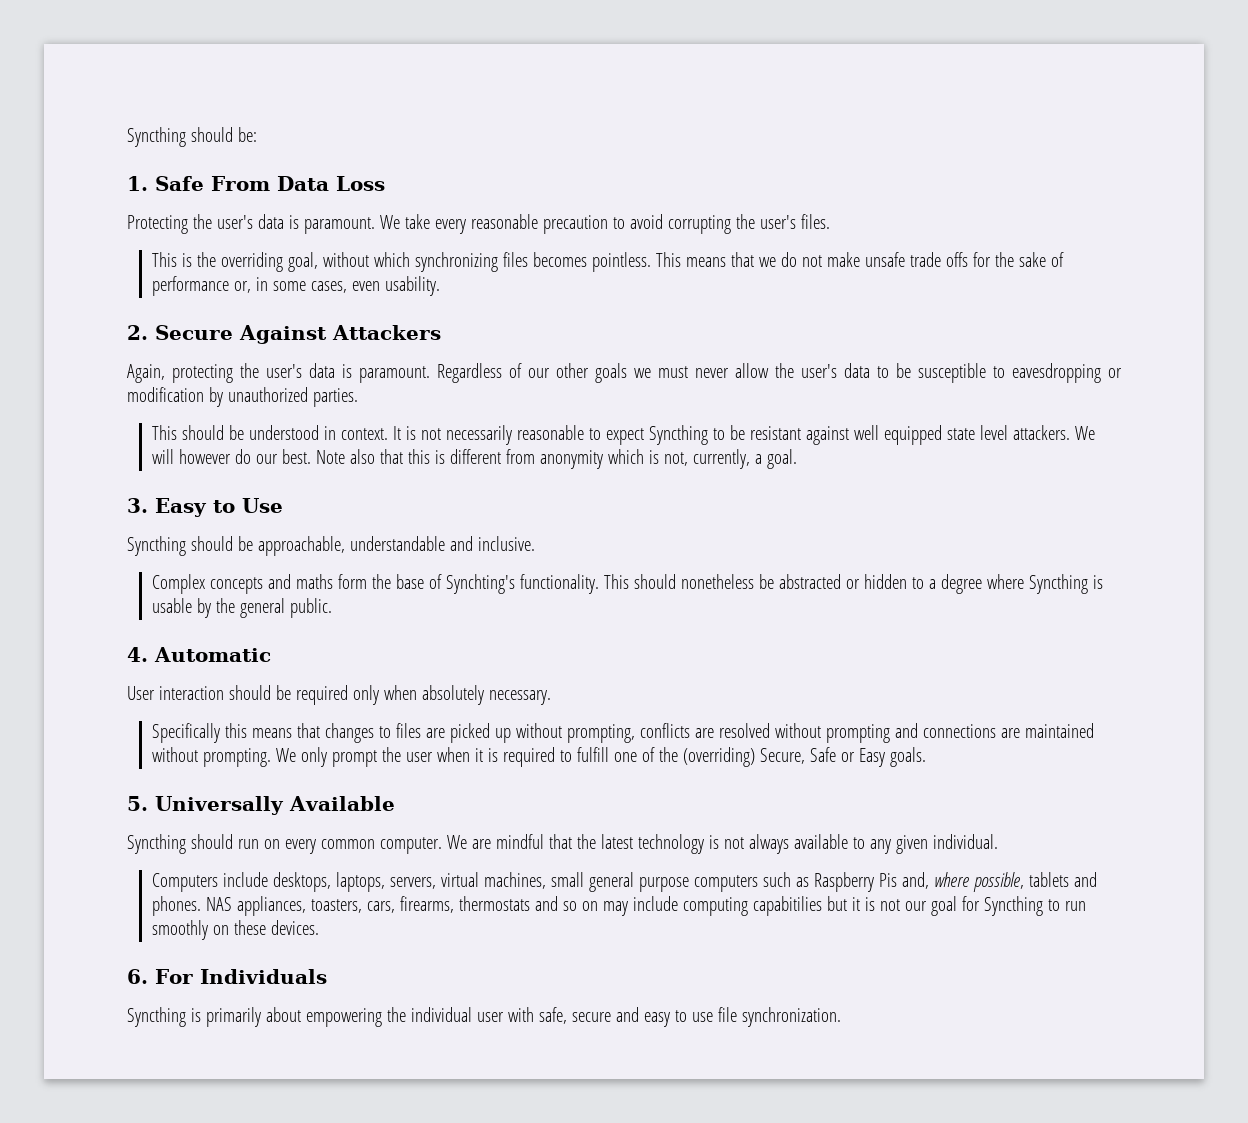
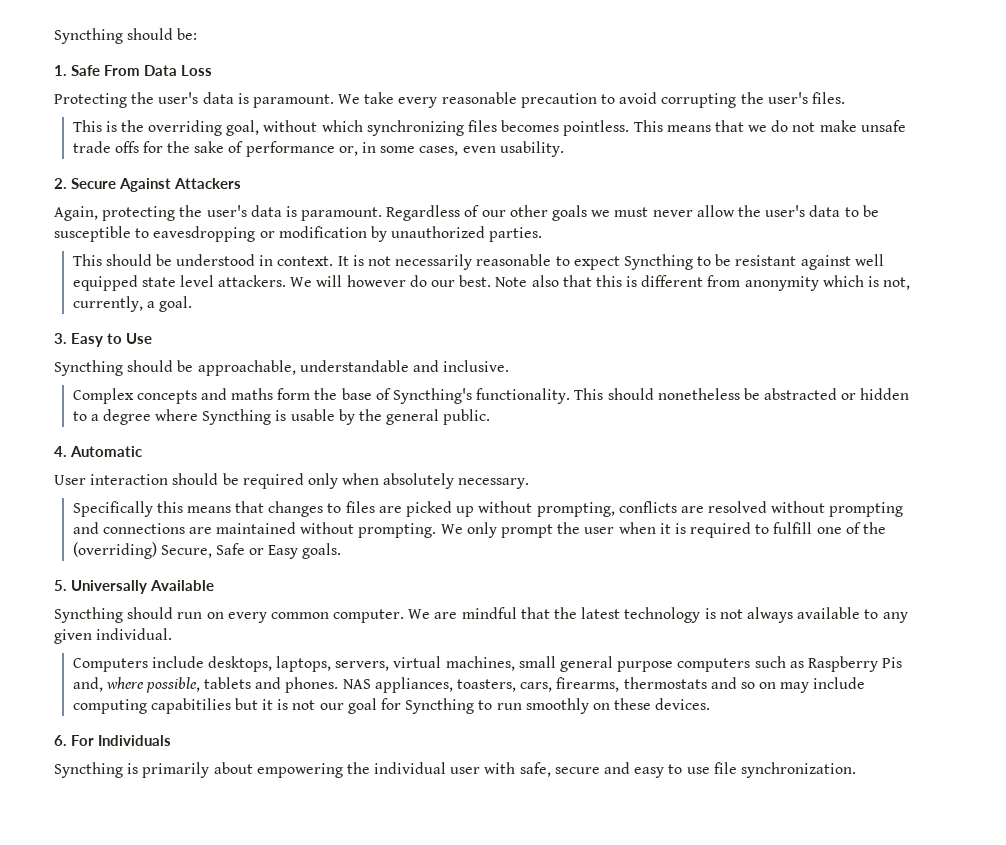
[446,574,516,594] Synchting's -> [393,388,473,404] Syncthing's

